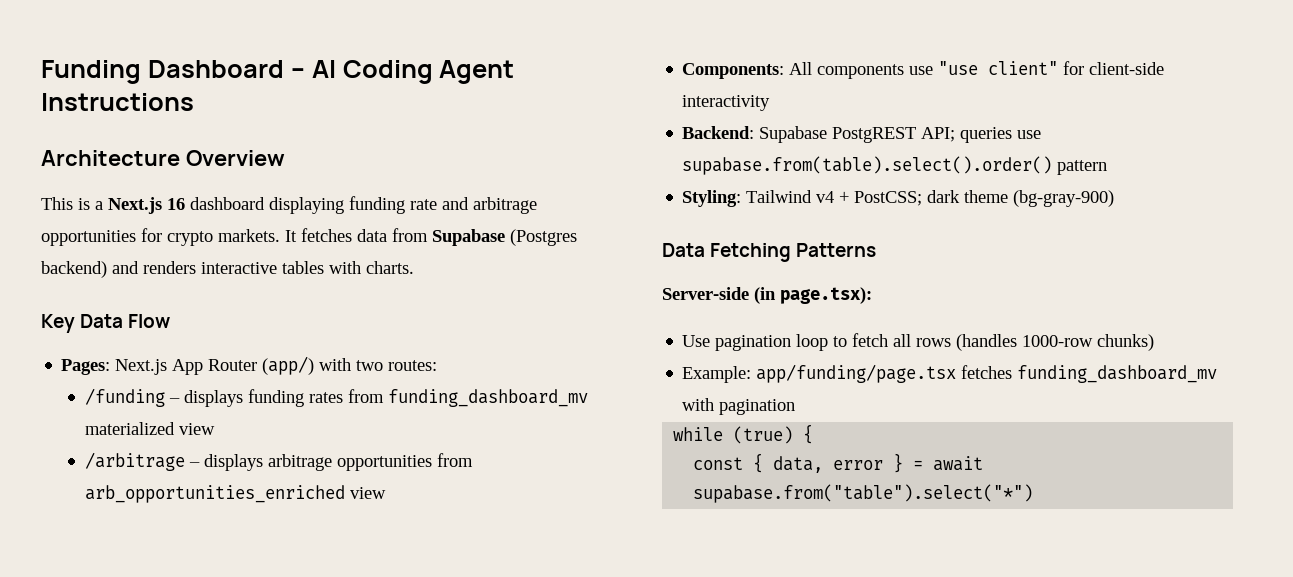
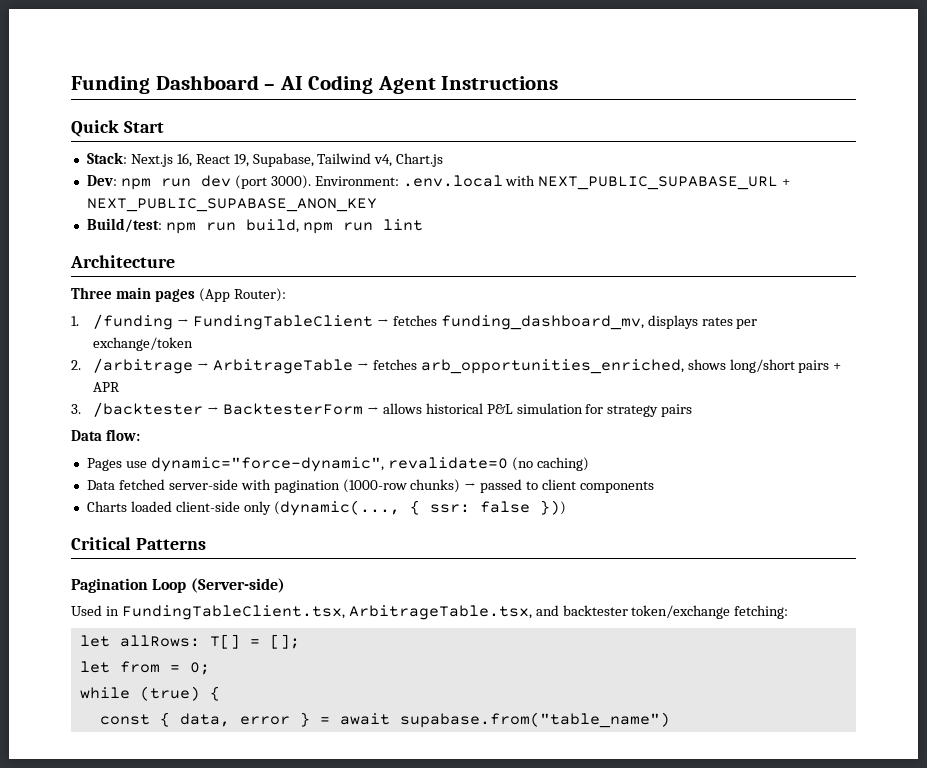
[41,150,285,166] [41,196,537,214] [41,228,577,246] [41,261,414,278] [41,314,171,333] [61,356,438,375] [84,388,588,407] [84,422,215,435] [84,452,473,471] [84,485,386,503] [682,61,1165,79] [682,95,771,111] [682,126,1042,143] [682,156,1108,175] [682,190,1115,207] [662,243,877,262] [662,287,872,304] [682,333,1155,351] [682,364,1218,383] [682,398,796,415] Architecture Overview // This is a Next.js 16 dashboard displaying funding rate and arbitrage opportunities for crypto markets. It fetches data from Supabase (Postgres backend) and renders interactive tables with charts. // Key Data Flow // Pages: Next.js App Router (app/) with two routes: // /funding – displays funding rates from funding_dashboard_mv materialized view // /arbitrage – displays arbitrage opportunities from arb_opportunities_enriched view // Components: All components use "use client" for client-side interactivity // Backend: Supabase PostgREST API; queries use supabase.from(table).select().order() pattern // Styling: Tailwind v4 + PostCSS; dark theme (bg-gray-900) // Data Fetching Patterns // Server-side (in page.tsx): // Use pagination loop to fetch all rows (handles 1000-row chunks) // Example: app/funding/page.tsx fetches funding_dashboard_mv with pagination -> [71,120,164,137] [86,152,444,167] [86,175,791,190] [86,198,377,212] [86,218,423,234] [70,255,175,268] [71,287,286,302] [71,314,758,330] [93,337,194,351] [71,358,842,374] [93,382,121,392] [71,402,693,417] [71,429,140,441] [86,457,589,472] [86,479,655,493] [86,500,566,516] [71,537,206,550] [71,578,285,593] [71,605,789,620] [79,634,300,649] [79,661,210,675] Quick Start // Stack: Next.js 16, React 19, Supabase, Tailwind v4, Chart.js // Dev: npm run dev (port 3000). Environment: .env.local with NEXT_PUBLIC_SUPABASE_URL + NEXT_PUBLIC_SUPABASE_ANON_KEY // Build/test: npm run build, npm run lint // Architecture // Three main pages (App Router): // 1. /funding → FundingTableClient → fetches funding_dashboard_mv, displays rates per exchange/token // 2. /arbitrage → ArbitrageTable → fetches arb_opportunities_enriched, shows long/short pairs + APR // 3. /backtester → BacktesterForm → allows historical P&L simulation for strategy pairs // Data flow: // Pages use dynamic="force-dynamic", revalidate=0 (no caching) // Data fetched server-side with pagination (1000-row chunks) → passed to client components // Charts loaded client-side only (dynamic(..., { ssr: false })) // Critical Patterns // Pagination Loop (Server-side) // Used in FundingTableClient.tsx, ArbitrageTable.tsx, and backtester token/exchange fetching: // let allRows: T[] = []; // let from = 0;
[693,484,1034,503] supabase.from("table").select("*") -> [399,712,670,728] supabase.from("table_name")

